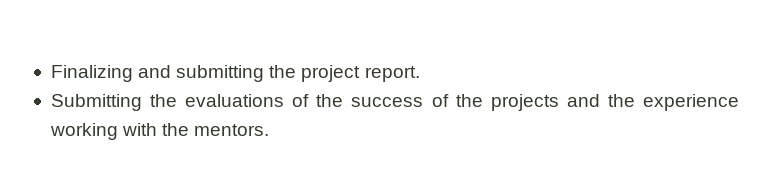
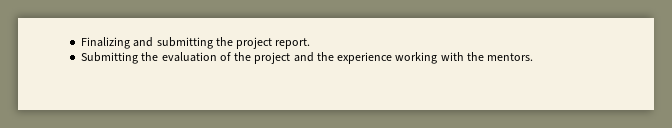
[185,94,559,111] evaluations of the success of the projects -> [161,52,291,64] evaluation of the project

